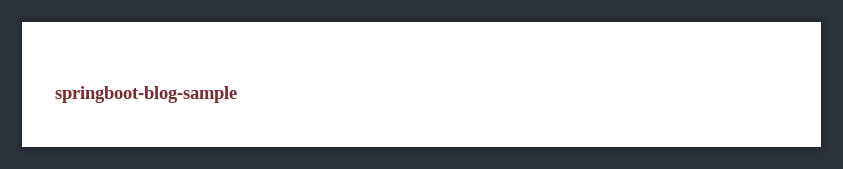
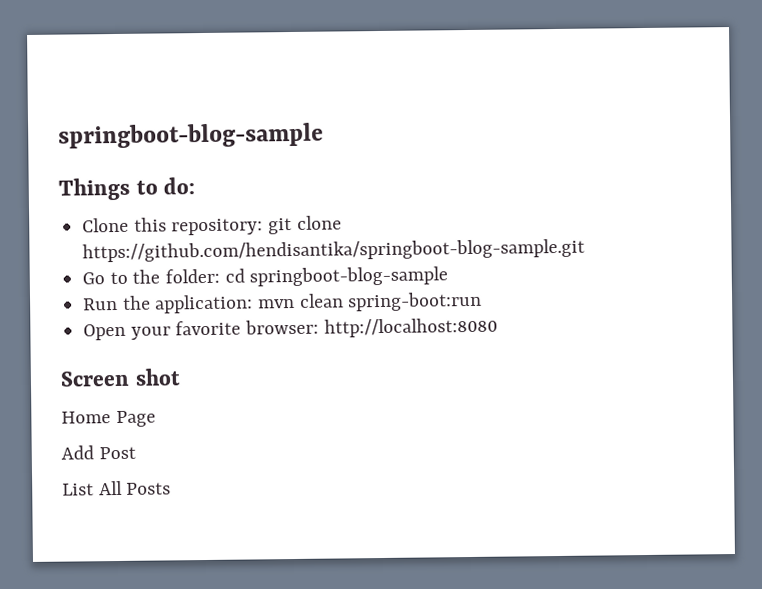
[55,86,237,103] springboot-blog-sample -> [58,122,324,149] [58,177,196,201] [82,215,342,236] [82,238,586,263] [82,266,449,287] [83,291,483,314] [83,317,498,341] [60,368,181,387] [61,410,156,428] [61,445,136,460] [62,480,172,496] springboot-blog-sample // Things to do: // Clone this repository: git clone https://github.com/hendisantika/springboot-blog-sample.git // Go to the folder: cd springboot-blog-sample // Run the application: mvn clean spring-boot:run // Open your favorite browser: http://localhost:8080 // Screen shot // Home Page // Add Post // List All Posts

